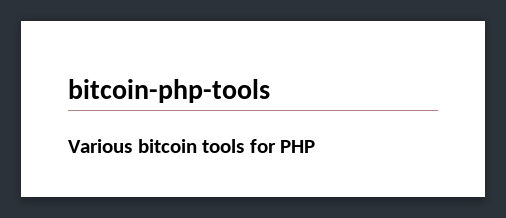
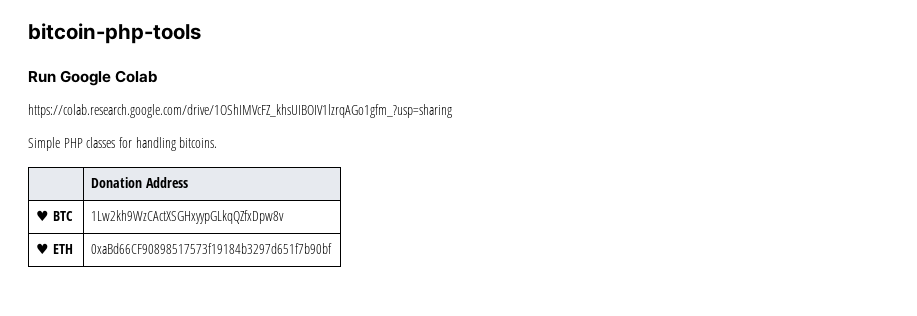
[68,139,316,153] Various bitcoin tools for PHP -> [28,70,158,86] [28,104,452,118] [28,137,218,151] [91,177,188,188] [36,210,73,221] [91,210,285,224] [36,243,73,254] [91,243,333,254] Run Google Colab // https://colab.research.google.com/drive/1OShIMVcFZ_khsUIBOIV1lzrqAGo1gfm_?usp=sharing // Simple PHP classes for handling bitcoins. // | Donation Address // ♥ BTC | 1Lw2kh9WzCActXSGHxyypGLkqQZfxDpw8v // ♥ ETH | 0xaBd66CF90898517573f19184b3297d651f7b90bf

